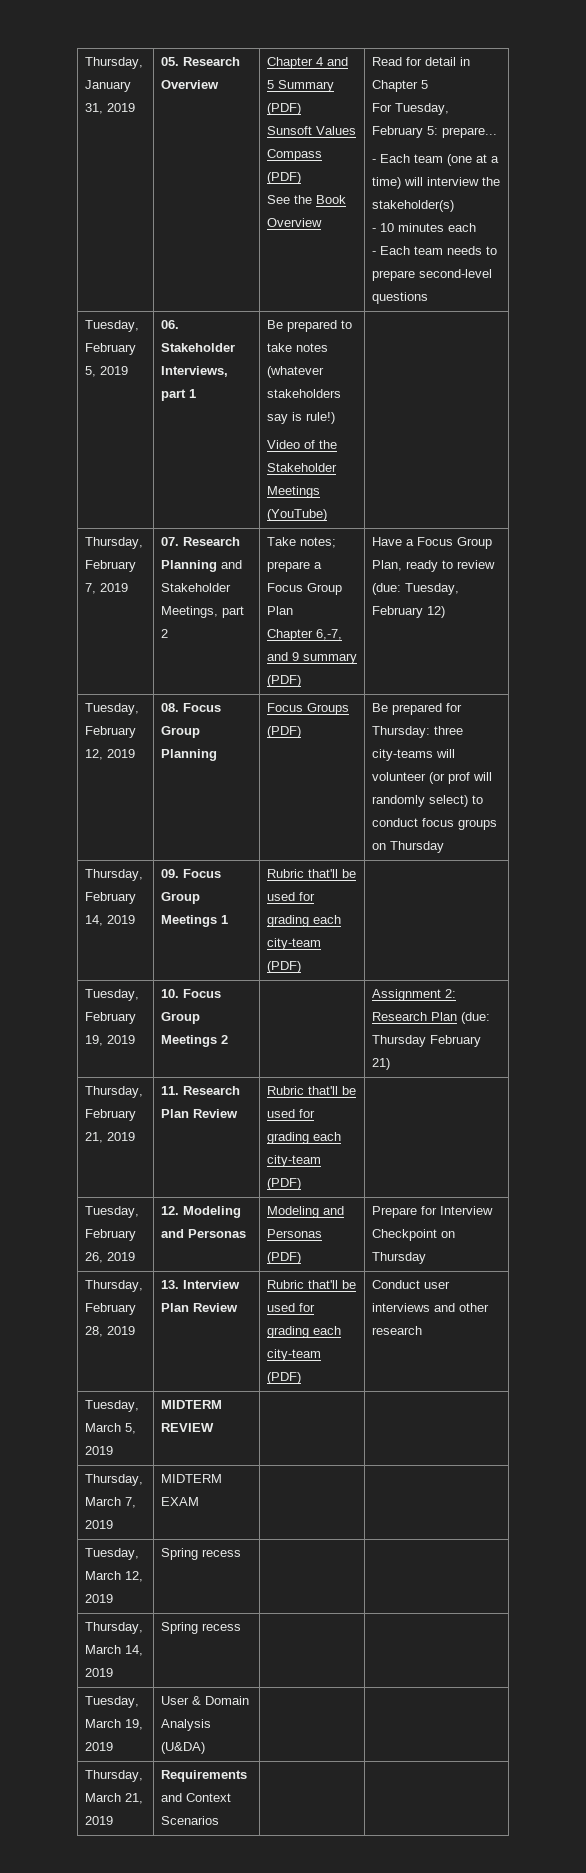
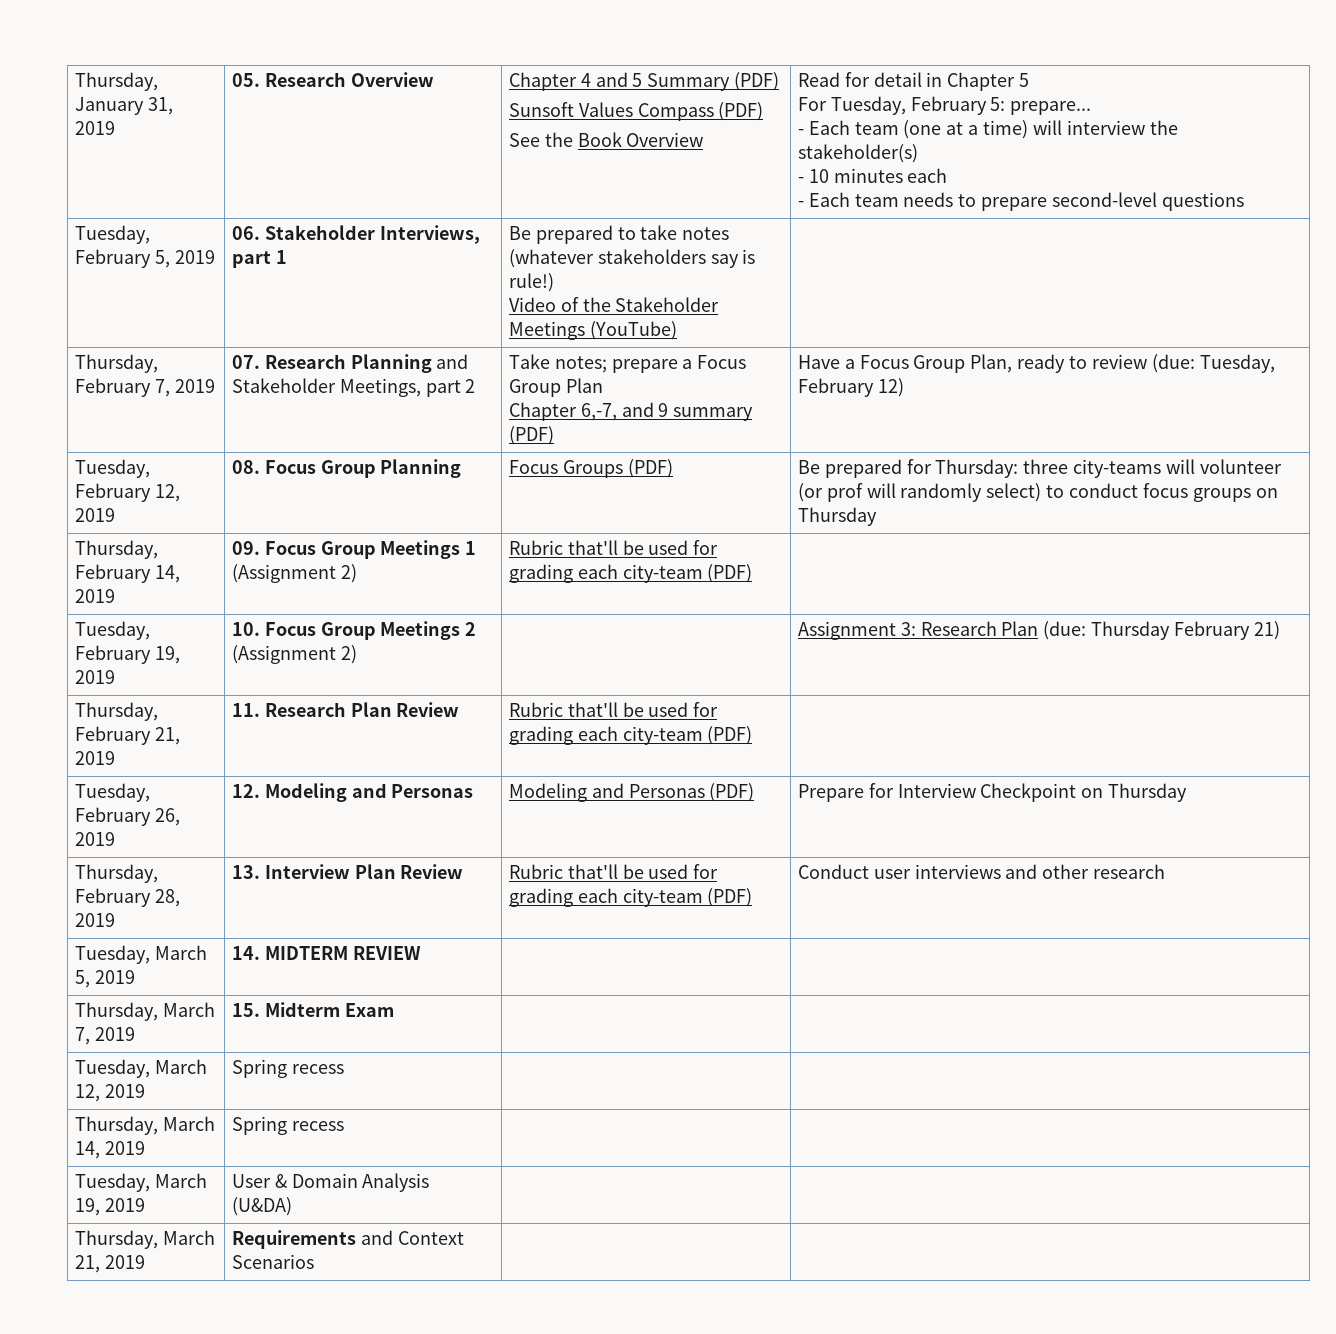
(228, 919) none -> [231,564,357,583] (Assignment 2)
(228, 1039) none -> [231,645,357,664] (Assignment 2)
[444,989,456,998] 2: -> [900,622,916,636] 3:
(113, 1450) none -> [231,946,260,960] 14.
[160,1474,222,1483] [160,1497,199,1506] MIDTERM EXAM -> [231,1002,394,1017] 15. Midterm Exam

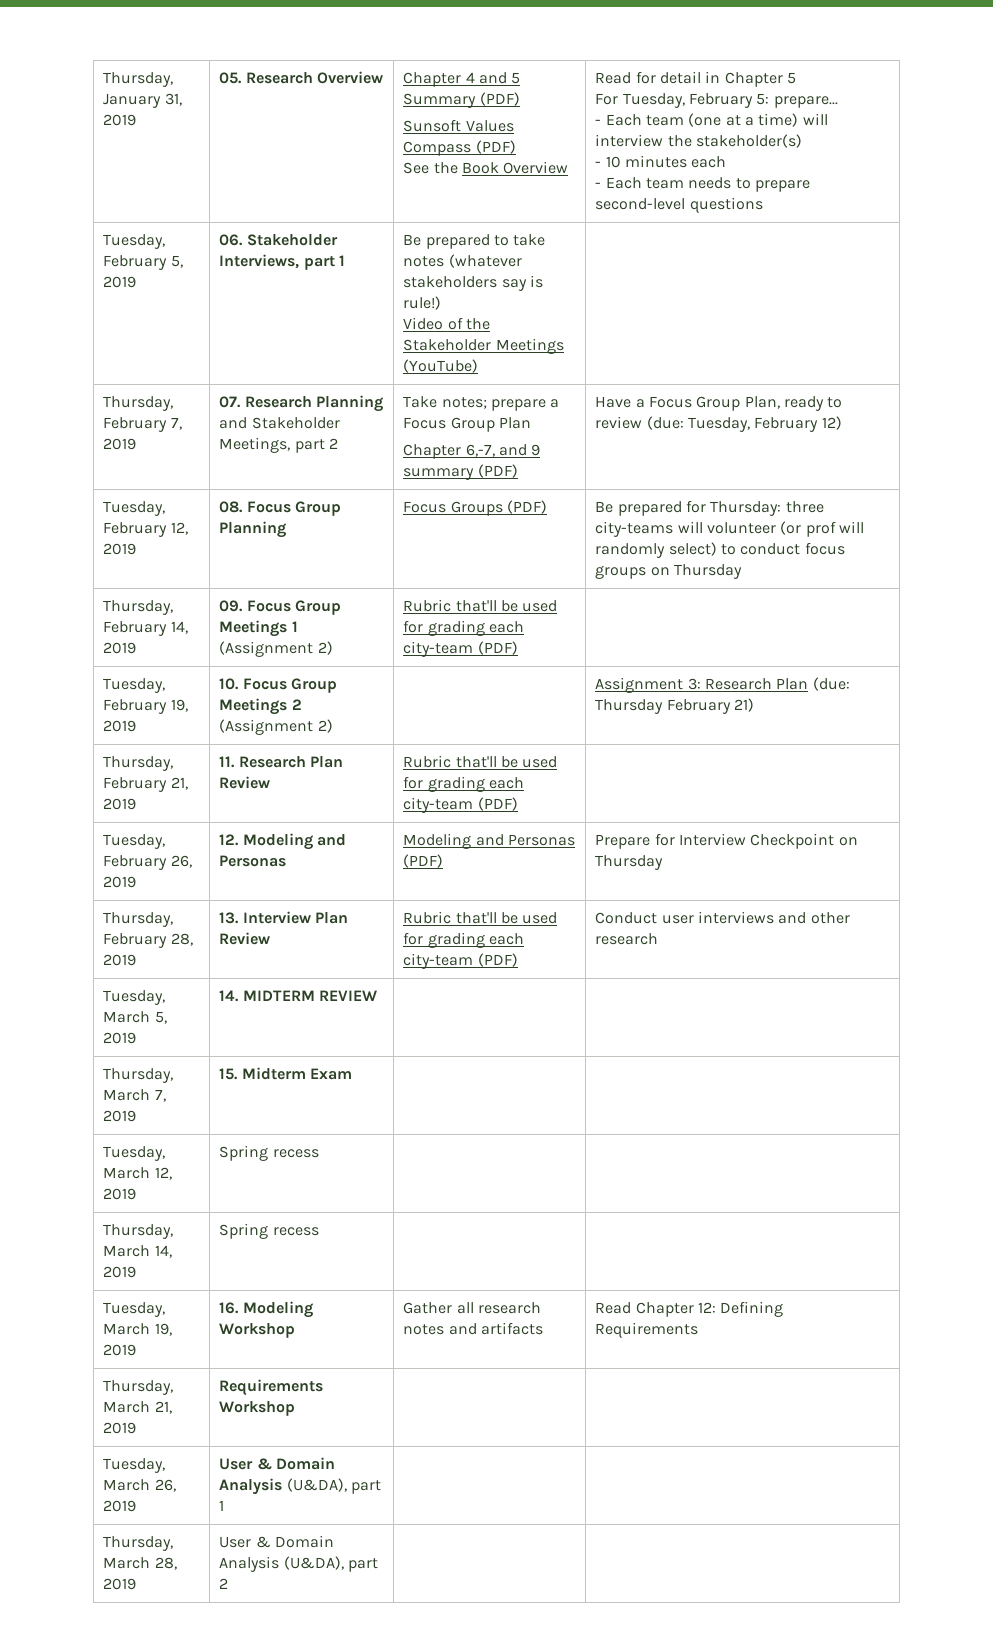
[231,1173,430,1192] [231,1197,292,1216] User & Domain Analysis (U&DA) | | -> [219,1301,313,1318] [219,1323,296,1338] [403,1302,542,1314] [403,1322,544,1335] [595,1301,784,1317] [595,1322,699,1338] 16. Modeling Workshop | Gather all research notes and artifacts | Read Chapter 12: Defining Requirements
[360,1230,464,1245] [231,1254,314,1269] and Context Scenarios -> [219,1401,296,1416] [103,1458,166,1473] [103,1479,176,1492] [103,1500,137,1512] [219,1457,336,1470] [219,1478,382,1495] [219,1500,225,1511] [103,1536,174,1551] [103,1557,177,1570] [103,1578,137,1590] [219,1535,335,1548] [219,1556,379,1572] [219,1578,229,1589] Workshop | | // Tuesday, March 26, 2019 | User & Domain Analysis (U&DA), part 1 | | // Thursday, March 28, 2019 | User & Domain Analysis (U&DA), part 2

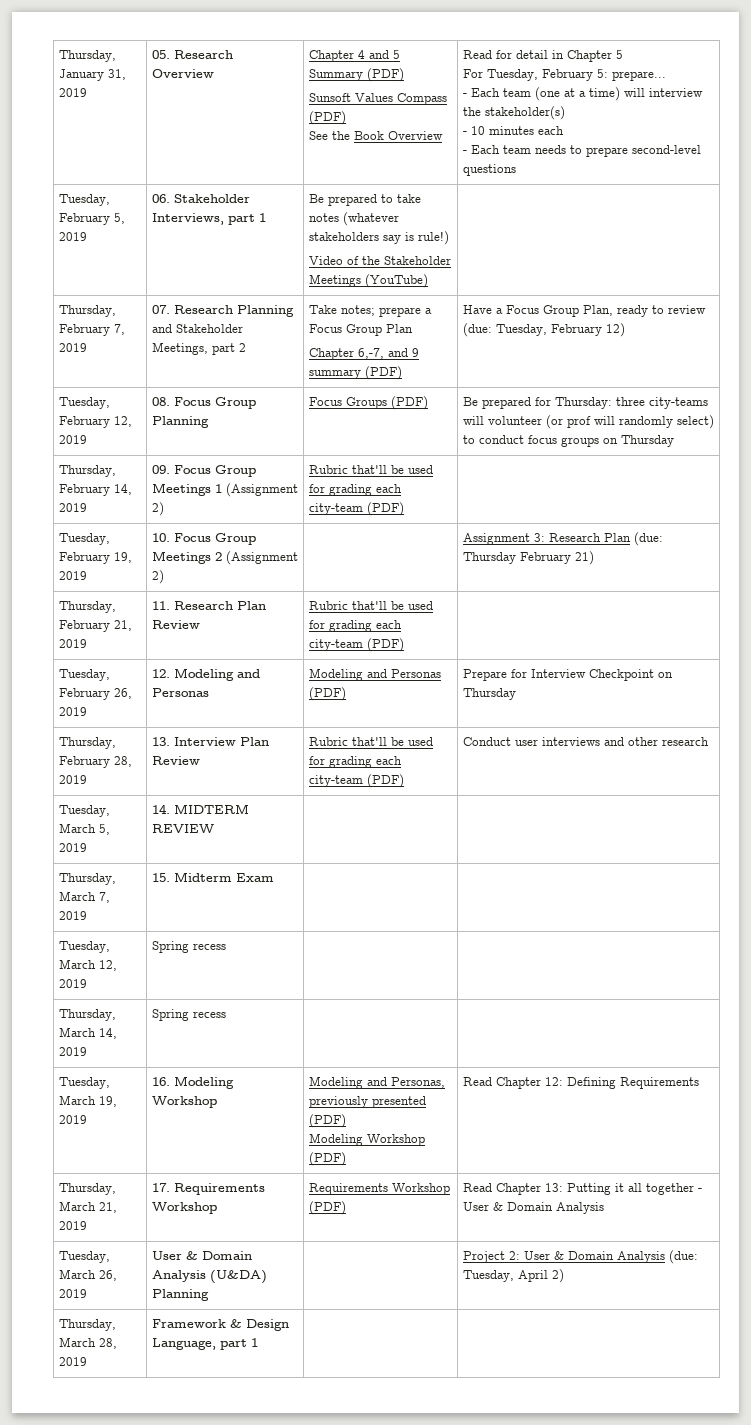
[403,1302,542,1314] [403,1322,544,1335] Gather all research notes and artifacts -> [308,1076,445,1089] [308,1096,426,1108] [308,1114,346,1128] [308,1133,425,1146] [308,1152,346,1166] Modeling and Personas, previously presented (PDF) // Modeling Workshop (PDF)
(137, 1428) none -> [151,1183,170,1192] 17.
(296, 1408) | -> [308,1183,450,1195] [308,1201,346,1215] [462,1183,702,1195] [462,1202,604,1214] Requirements Workshop (PDF) | Read Chapter 13: Putting it all together - User & Domain Analysis
[286,1478,382,1494] [219,1500,225,1511] [103,1536,174,1551] [103,1557,177,1570] [103,1578,137,1590] [219,1535,335,1548] [219,1556,379,1572] [219,1578,229,1589] (U&DA), part 1 | | // Thursday, March 28, 2019 | User & Domain Analysis (U&DA), part 2 -> [209,1270,267,1284] [151,1289,209,1301] [462,1250,698,1264] [462,1269,564,1283] [58,1319,116,1331] [58,1337,117,1349] [58,1357,87,1366] [151,1319,289,1331] [151,1338,258,1350] (U&DA) Planning | | Project 2: User & Domain Analysis (due: Tuesday, April 2) // Thursday, March 28, 2019 | Framework & Design Language, part 1

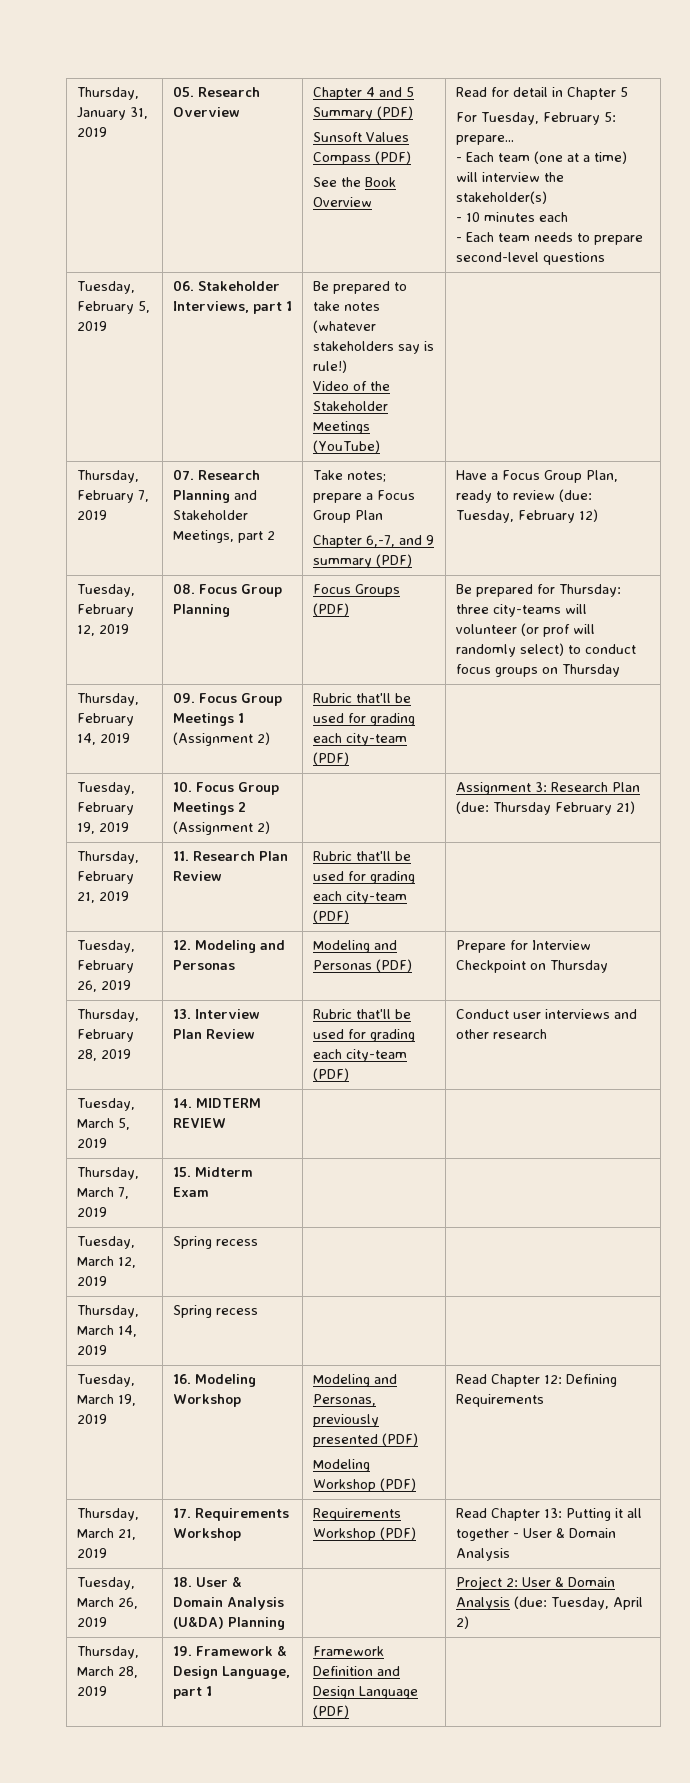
(87, 1293) none -> [172,1577,192,1587] 18.
(87, 1361) none -> [172,1646,192,1656] 19.
(258, 1342) none -> [312,1646,384,1656] [312,1666,400,1676] [312,1686,418,1699] [312,1705,349,1718] Framework Definition and Design Language (PDF)

